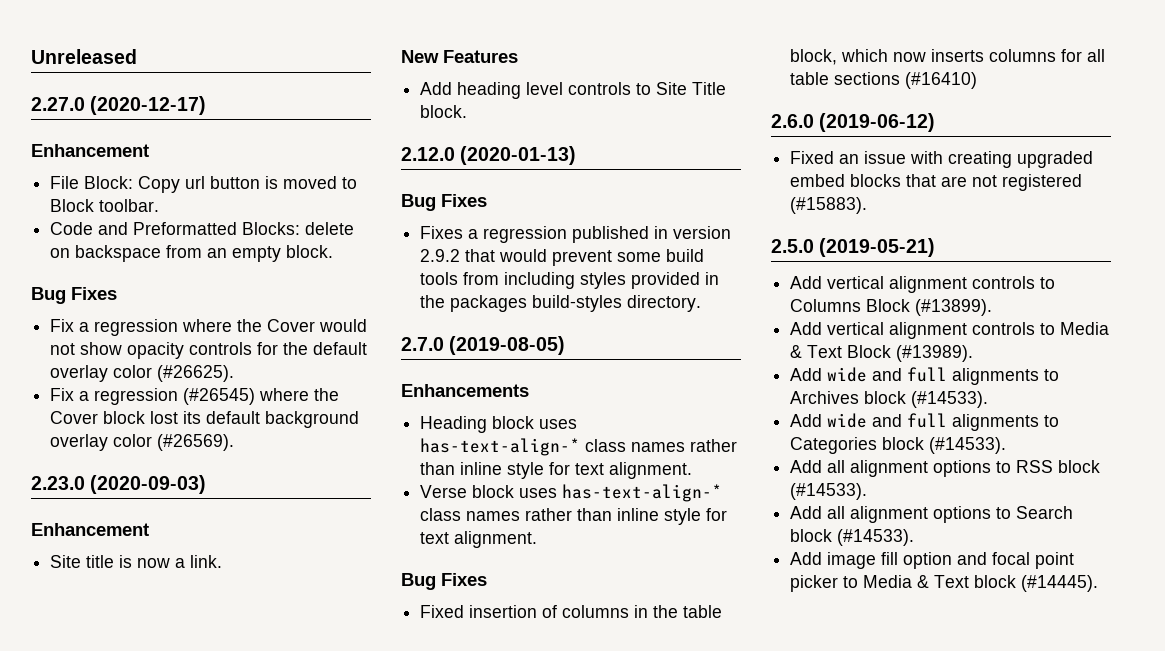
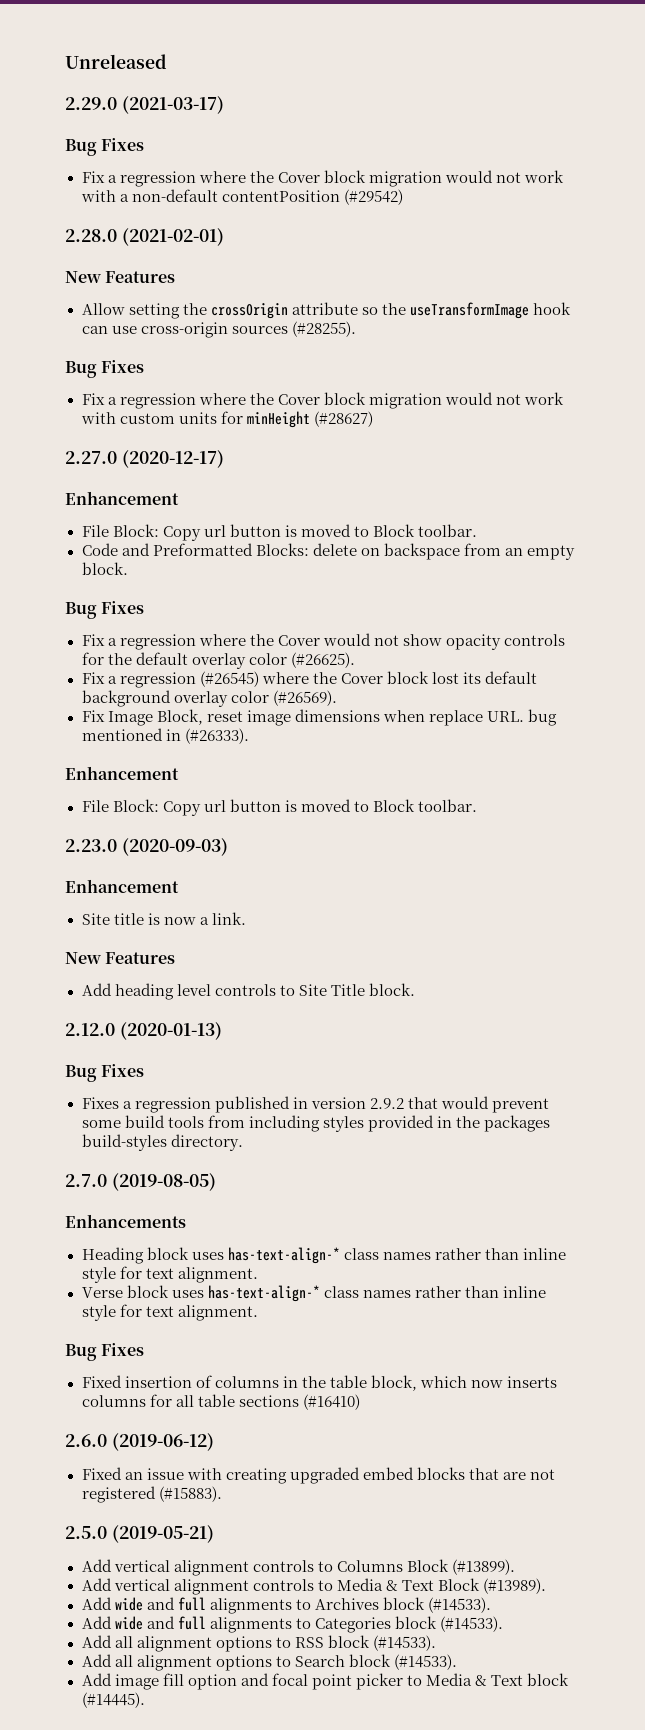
(137, 56) none -> [65,96,224,114] [65,138,145,156] [81,170,564,187] [80,189,403,205] [65,228,224,246] [65,271,176,283] [81,302,571,319] [81,321,356,338] [65,360,145,378] [81,392,564,409] [80,411,373,428] // 2.29.0 (2021-03-17) // Bug Fixes // Fix a regression where the Cover block migration would not work with a non-default contentPosition (#29542) // 2.28.0 (2021-02-01) // New Features // Allow setting the crossOrigin attribute so the useTransformImage hook can use cross-origin sources (#28255). // Bug Fixes // Fix a regression where the Cover block migration would not work with custom units for minHeight (#28627)
(235, 442) none -> [81,709,557,726] [81,728,249,744] [65,766,179,780] [81,799,477,816] // Fix Image Block, reset image dimensions when replace URL. bug mentioned in (#26333). // Enhancement // File Block: Copy url button is moved to Block toolbar.

